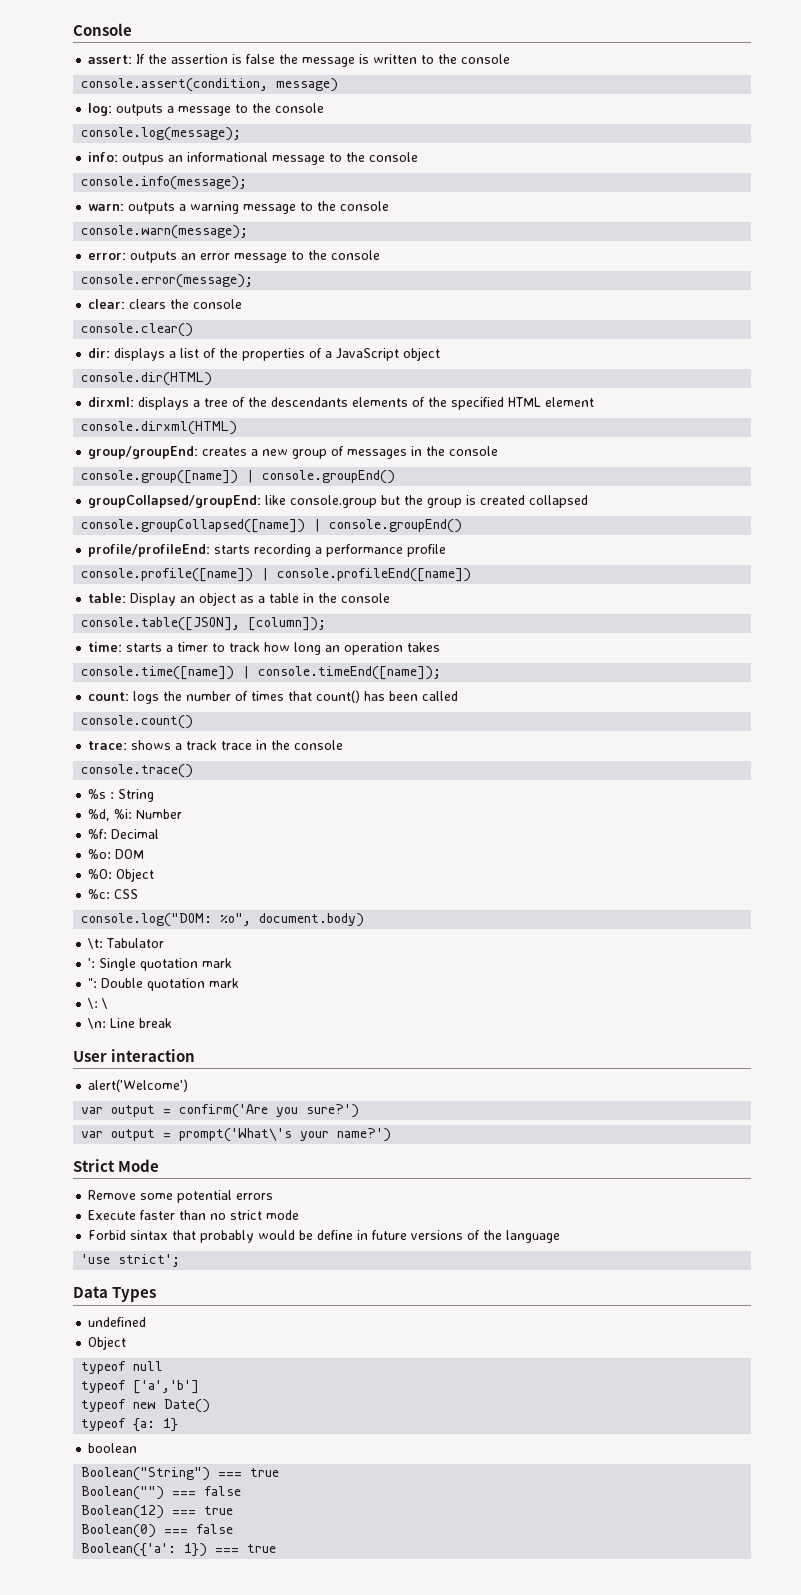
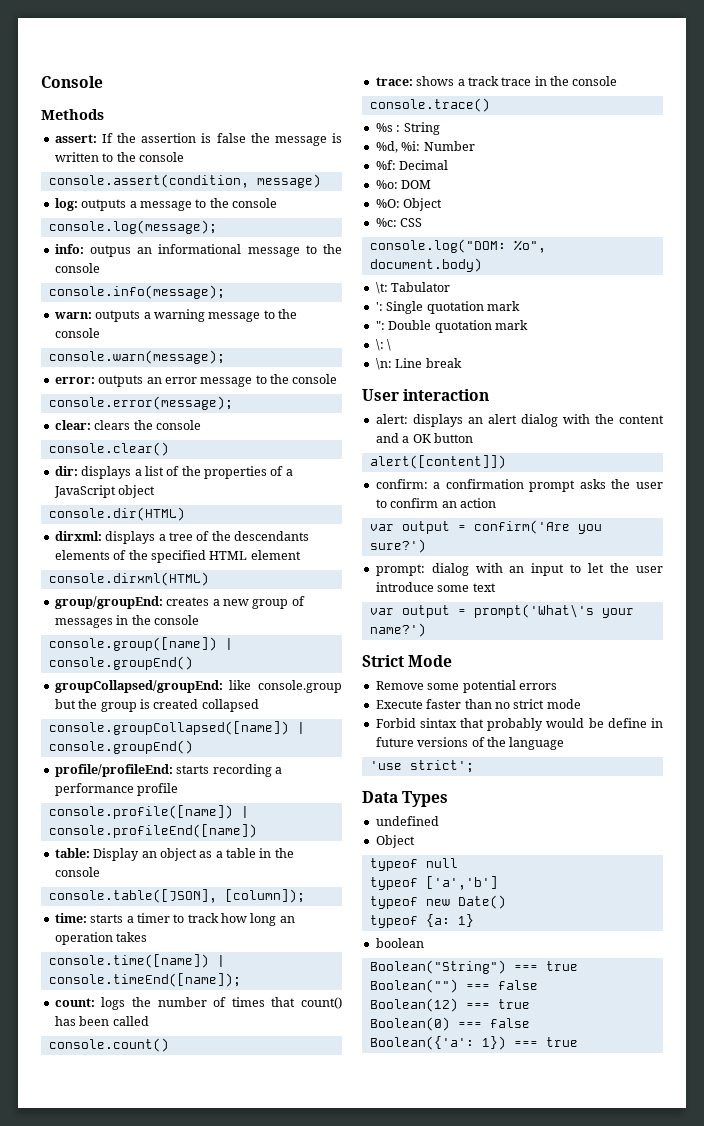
(132, 29) none -> [41,109,104,120] // Methods
[88,1079,189,1092] alert('Welcome') -> [375,414,664,427] [375,433,473,443] [369,455,506,469] [375,479,663,492] [375,498,496,508] alert: displays an alert dialog with the content and a OK button // alert([content]]) // confirm: a confirmation prompt asks the user to confirm an action
(360, 1111) none -> [375,563,663,576] [375,582,496,592] // prompt: dialog with an input to let the user introduce some text

